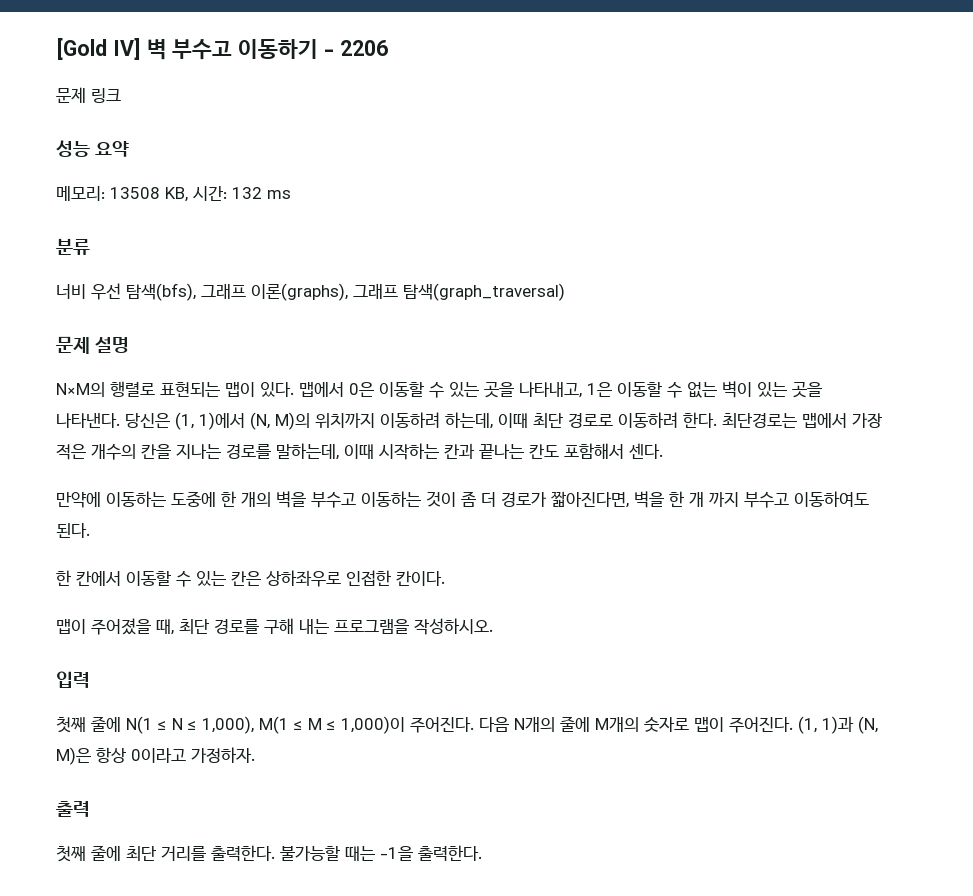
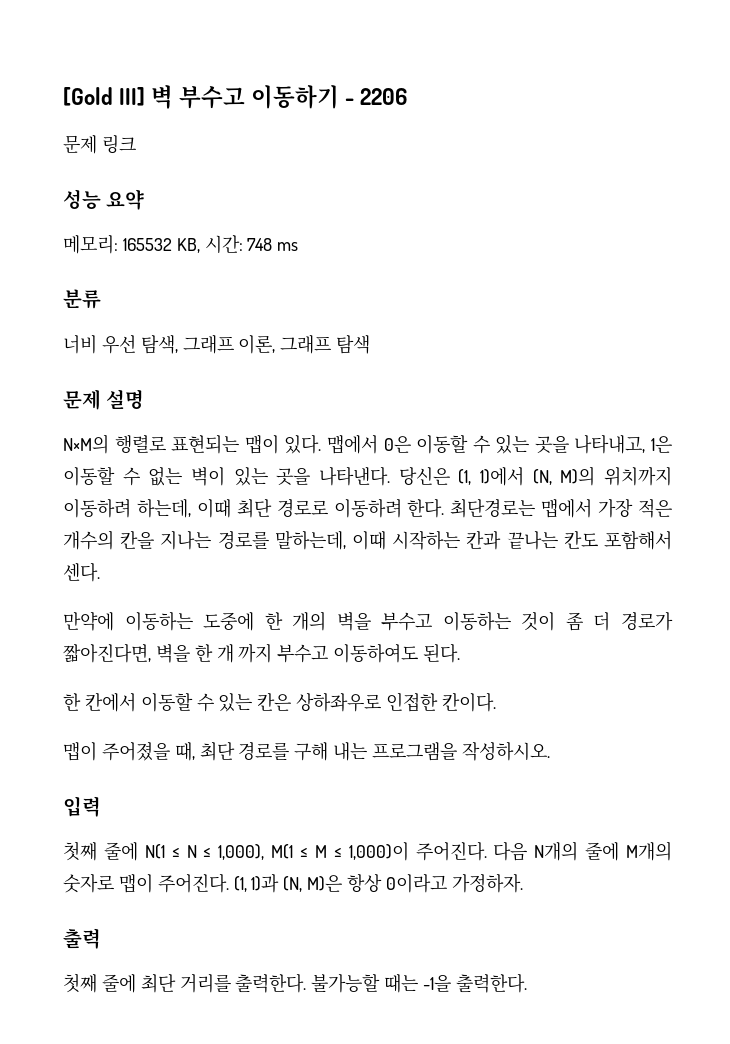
[112,38,141,60] IV] -> [119,87,146,106] III]
[110,187,160,199] 13508 -> [122,238,172,251] 165532
[232,187,262,199] 132 -> [247,238,273,251] 748
[126,283,565,301] 탐색(bfs), 그래프 이론(graphs), 그래프 탐색(graph_traversal) -> [140,335,371,354] 탐색, 그래프 이론, 그래프 탐색

